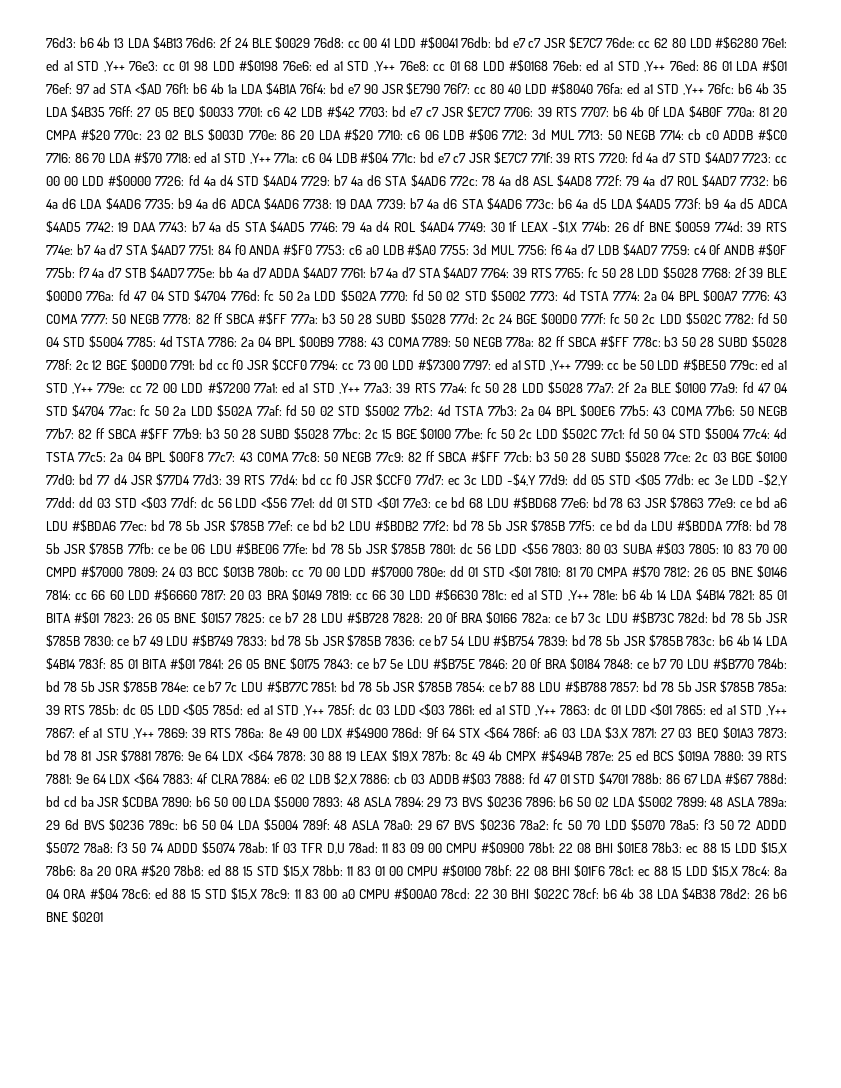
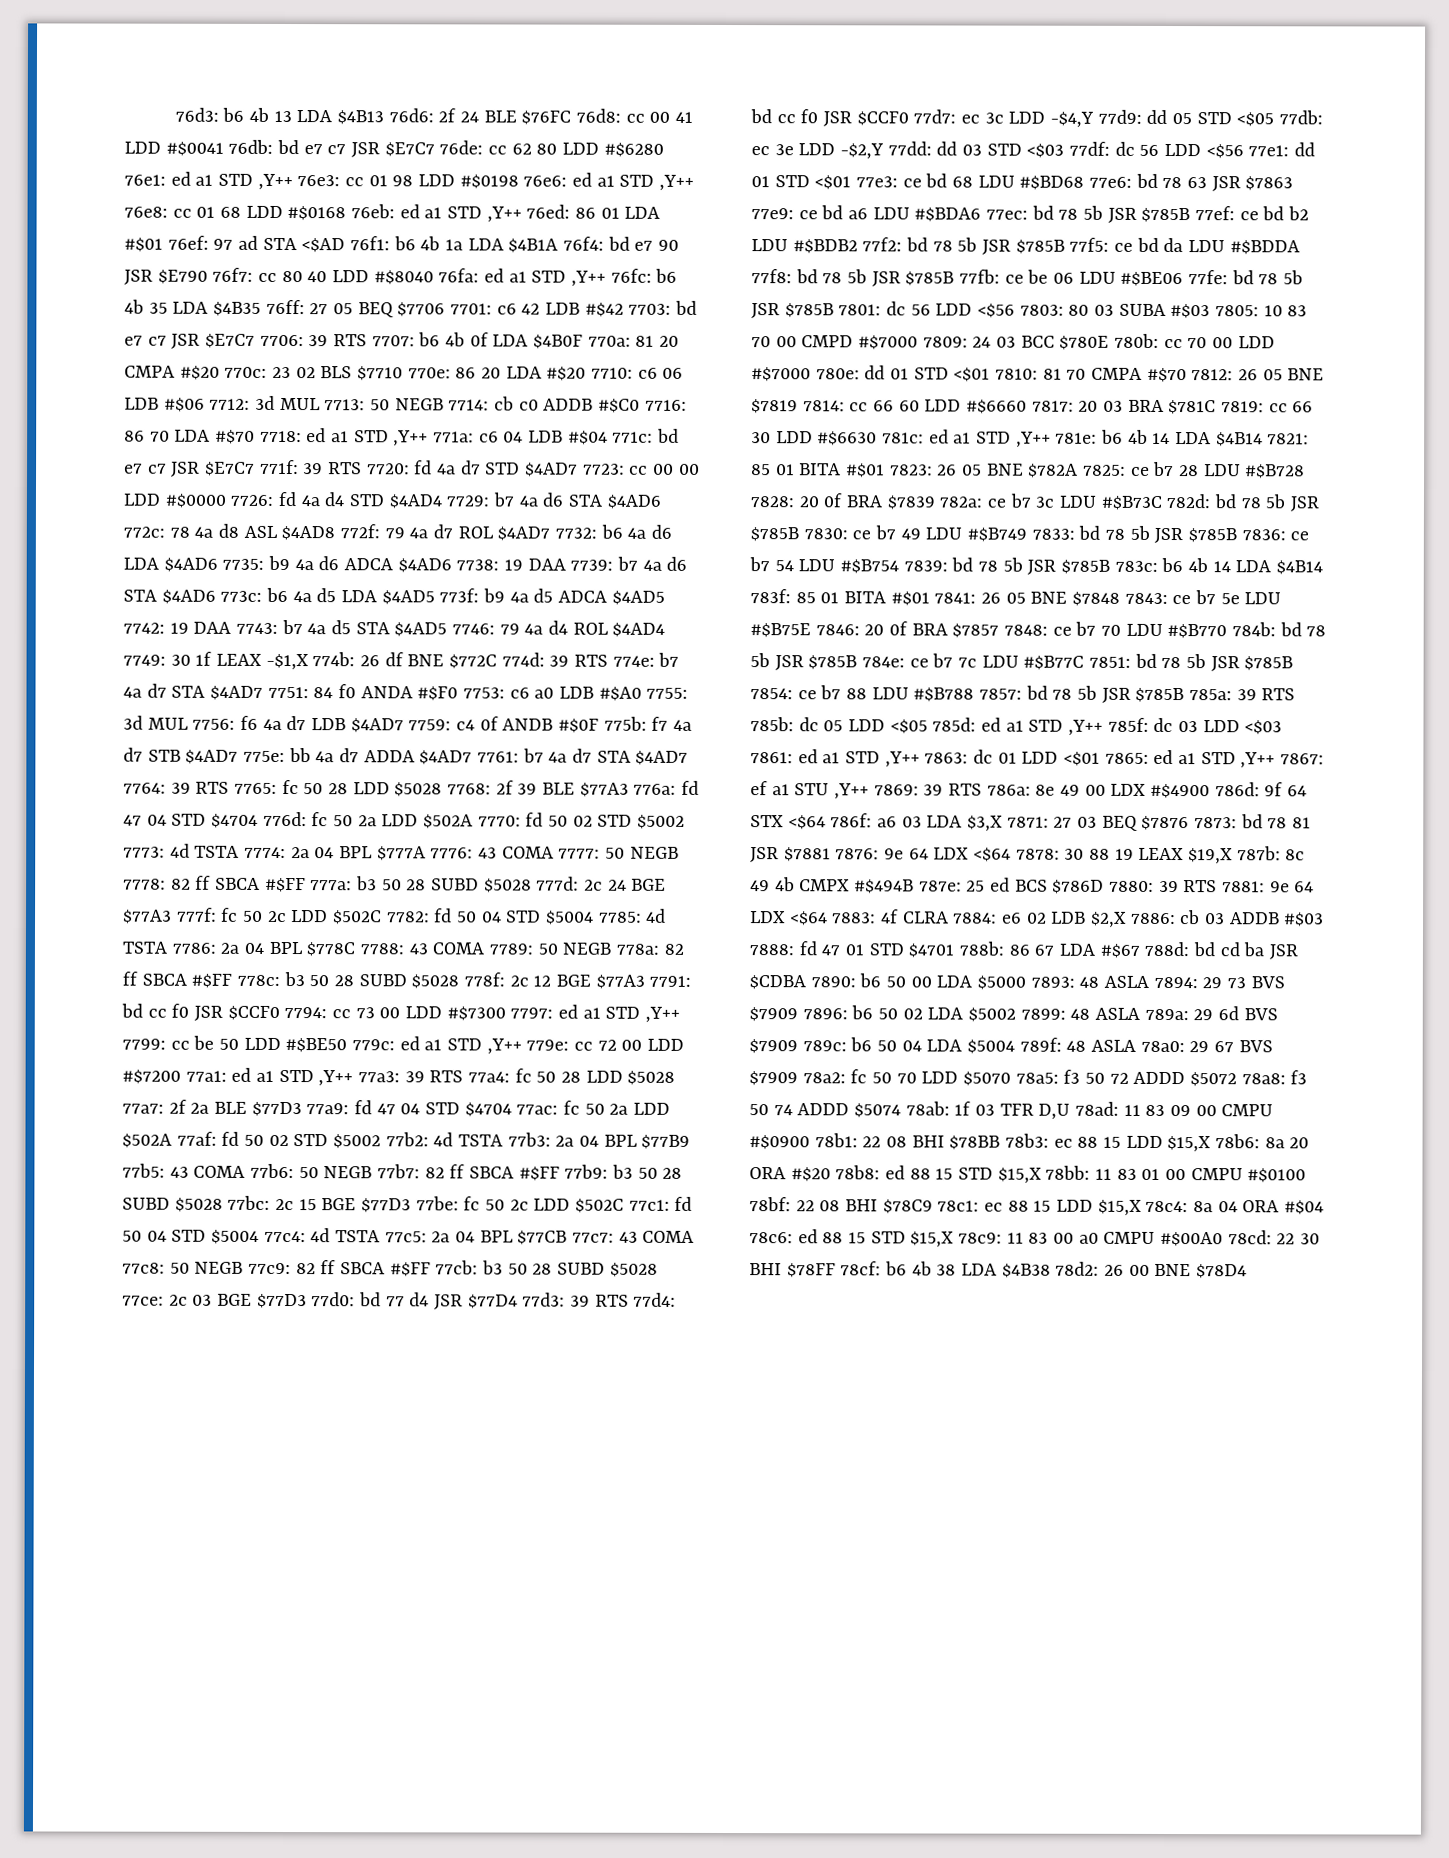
[275,37,311,49] $0029 -> [521,110,572,125] $76FC
[198,106,234,118] $0033 -> [397,302,446,317] $7706
[208,129,245,141] $003D -> [357,366,404,381] $7710
[675,221,711,233] $0059 -> [449,654,498,669] $772C
[46,290,82,302] $00D0 -> [579,782,629,797] $77A3
[703,290,739,302] $00A7 -> [376,846,426,861] $777A
[541,313,578,325] $00D0 -> [123,909,172,924] $77A3
[298,336,334,348] $00B9 -> [306,942,356,957] $778C
[130,359,167,371] $00D0 -> [595,974,645,989] $77A3
[675,382,707,394] $0100 -> [251,1101,302,1117] $77D3
[580,405,616,417] $00E6 -> [641,1134,691,1149] $77B9
[420,428,452,440] $0100 -> [361,1198,412,1213] $77D3
[169,451,205,463] $00F8 -> [517,1230,568,1245] $77CB
[755,451,787,463] $0100 -> [256,1293,307,1309] $77D3
[222,566,254,578] $013B -> [1059,335,1110,350] $780E
[757,566,788,578] $0146 -> [751,399,798,414] $7819
[291,589,322,601] $0149 -> [1168,400,1217,415] $781C
[200,612,232,624] $0157 -> [1028,463,1079,478] $782A
[486,612,518,624] $0166 -> [886,495,935,510] $7839
[290,658,320,670] $0175 -> [1072,591,1121,606] $7848
[570,658,601,670] $0184 -> [952,623,1000,638] $7857
[722,727,754,739] $01A3 -> [1141,815,1190,831] $7876
[678,750,711,762] $019A -> [1052,879,1105,894] $786D
[486,796,522,808] $0236 -> [749,1007,798,1022] $7909
[109,819,145,831] $0236 -> [749,1039,798,1054] $7909
[479,819,515,831] $0236 -> [749,1071,798,1086] $7909
[617,842,649,854] $01E8 -> [949,1135,1001,1150] $78BB
[574,865,605,877] $01F6 -> [882,1199,933,1214] $78C9
[533,888,569,900] $022C -> [786,1263,836,1278] $78FF
[772,888,787,899] [46,911,103,923] b6 BNE $0201 -> [1128,1263,1248,1279] 00 BNE $78D4

